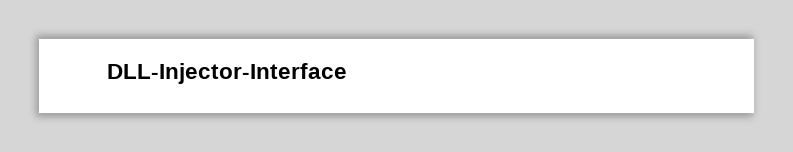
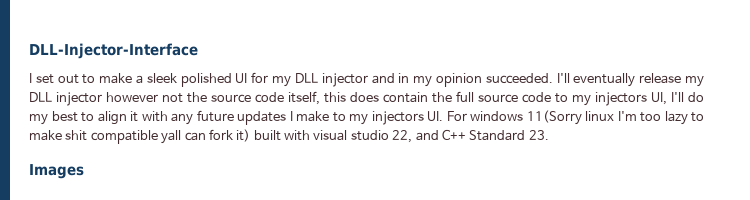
(347, 73) none -> [29,72,704,87] [29,91,704,106] [29,110,704,125] [29,129,549,144] [29,164,84,179] // I set out to make a sleek polished UI for my DLL injector and in my opinion succeeded. I'll eventually release my DLL injector however not the source code itself, this does contain the full source code to my injectors UI, I'll do my best to align it with any future updates I make to my injectors UI. For windows 11(Sorry linux I'm too lazy to make shit compatible yall can fork it) built with visual studio 22, and C++ Standard 23. // Images

